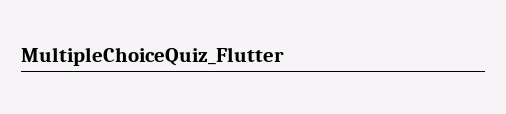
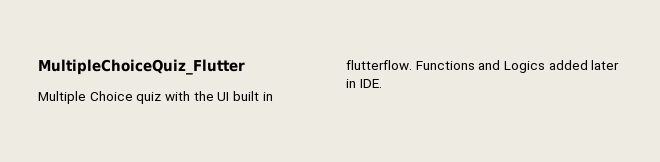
(284, 56) none -> [38,91,273,104] [346,60,620,73] [346,79,382,88] // Multiple Choice quiz with the UI built in flutterflow. Functions and Logics added later in IDE.

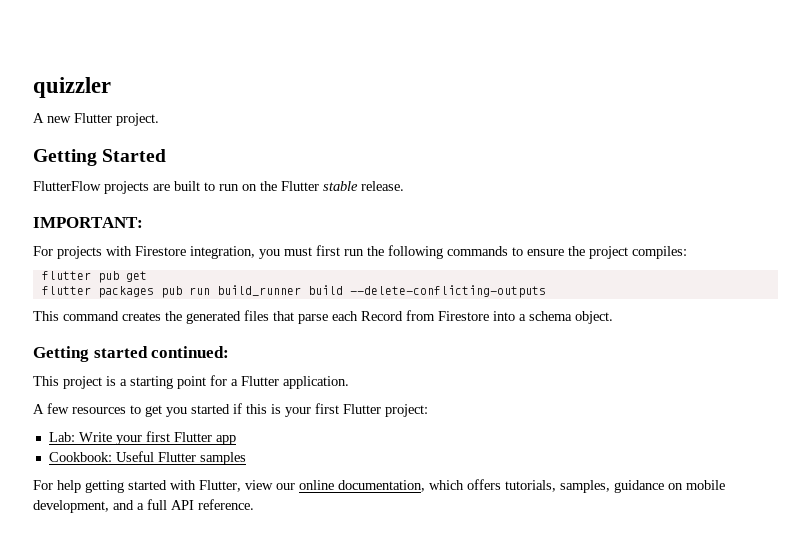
[38,59,245,75] [38,91,273,104] [346,60,620,73] [346,79,382,88] MultipleChoiceQuiz_Flutter // Multiple Choice quiz with the UI built in flutterflow. Functions and Logics added later in IDE. -> [33,77,111,98] [33,113,159,126] [33,149,167,166] [33,181,404,194] [33,217,143,228] [33,245,687,259] [41,271,147,283] [41,285,546,298] [33,310,613,324] [33,346,230,362] [33,375,349,389] [33,403,428,417] [48,431,236,445] [48,451,246,465] [33,479,725,493] [33,499,254,513] quizzler // A new Flutter project. // Getting Started // FlutterFlow projects are built to run on the Flutter stable release. // IMPORTANT: // For projects with Firestore integration, you must first run the following commands to ensure the project compiles: // flutter pub get // flutter packages pub run build_runner build --delete-conflicting-outputs // This command creates the generated files that parse each Record from Firestore into a schema object. // Getting started continued: // This project is a starting point for a Flutter application. // A few resources to get you started if this is your first Flutter project: // Lab: Write your first Flutter app // Cookbook: Useful Flutter samples // For help getting started with Flutter, view our online documentation, which offers tutorials, samples, guidance on mobile development, and a full API reference.

